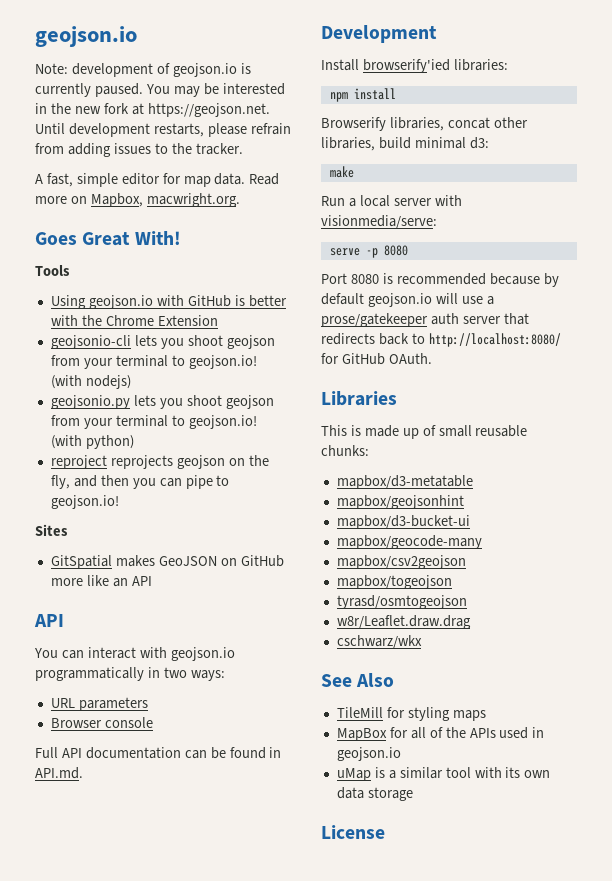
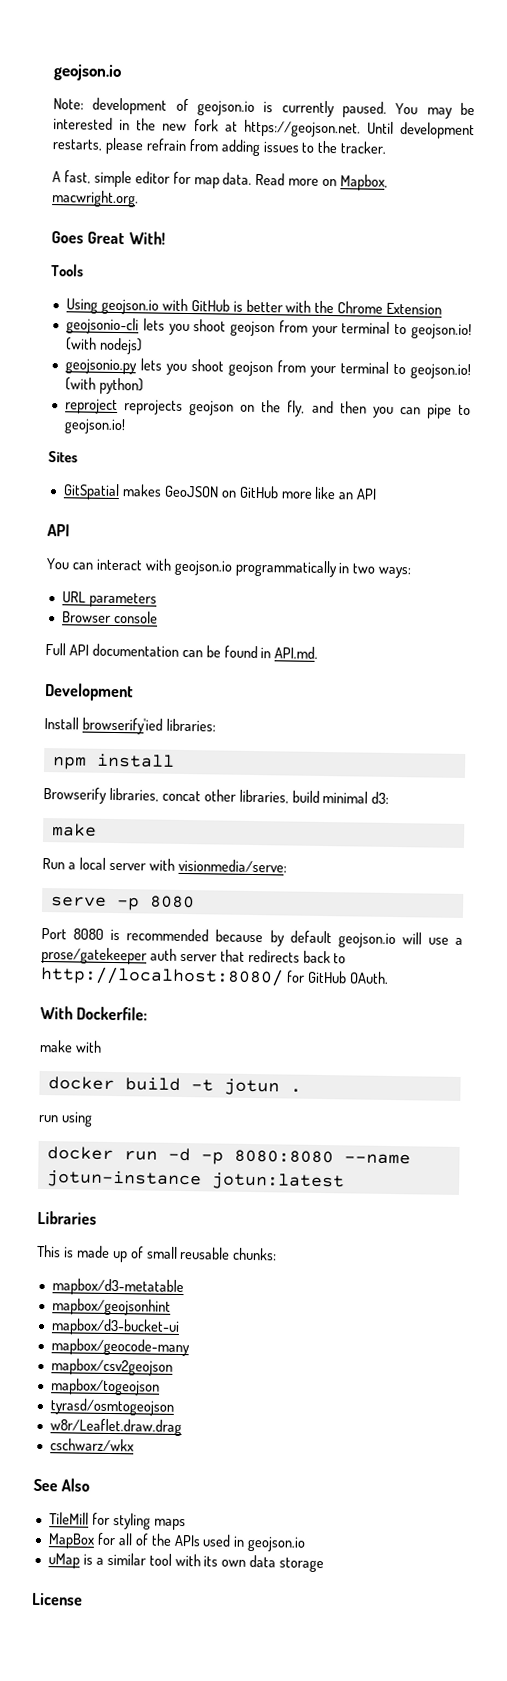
(432, 358) none -> [40,1005,149,1021] [39,1039,102,1053] [47,1076,302,1096] [38,1111,93,1127] [46,1146,411,1165] [46,1170,345,1191] // With Dockerfile: // make with // docker build -t jotun . // run using // docker run -d -p 8080:8080 --name jotun-instance jotun:latest

